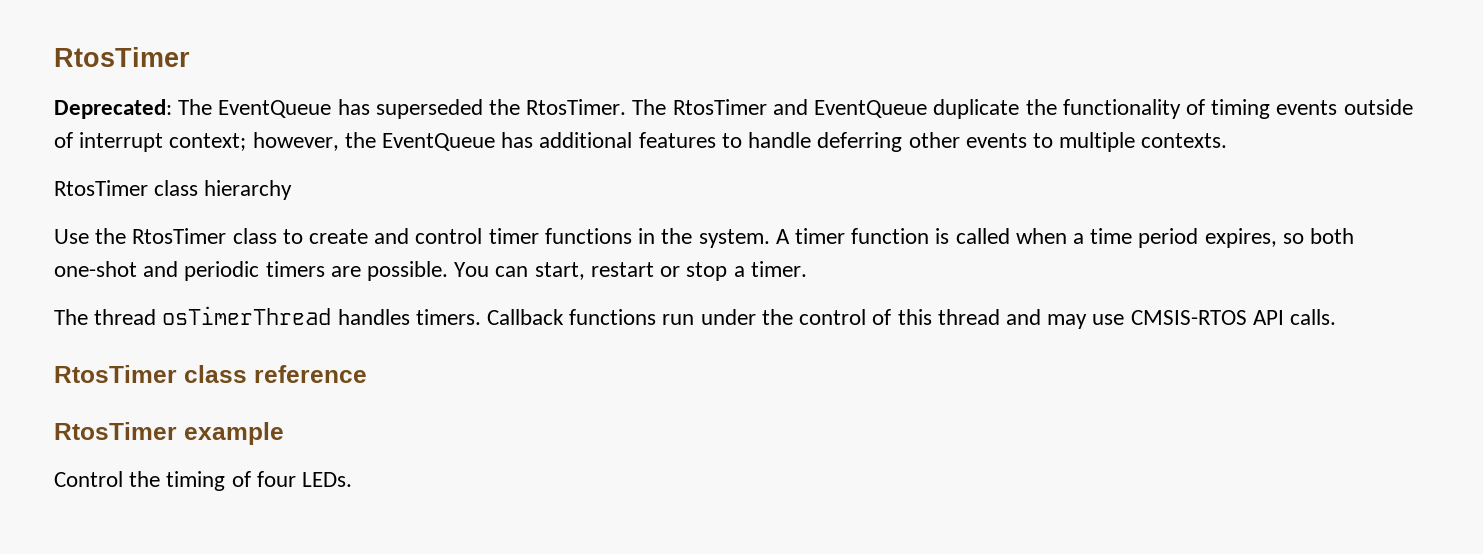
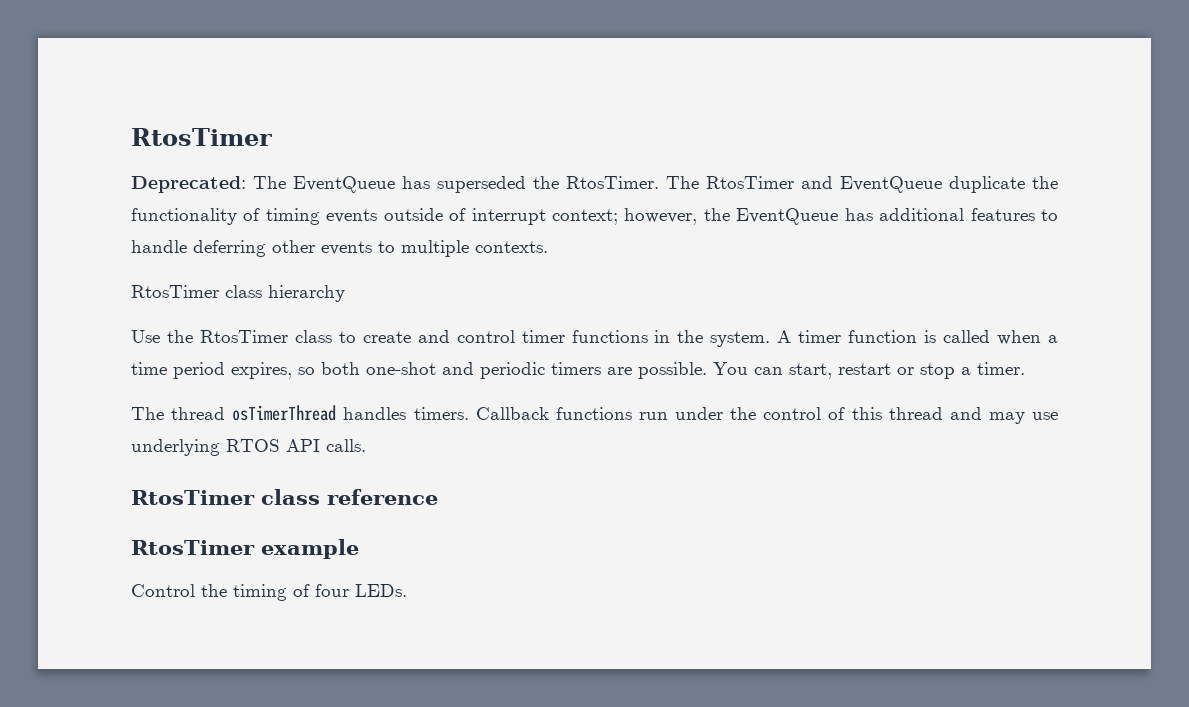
[1130,310,1247,325] CMSIS-RTOS -> [131,439,280,456] underlying RTOS

